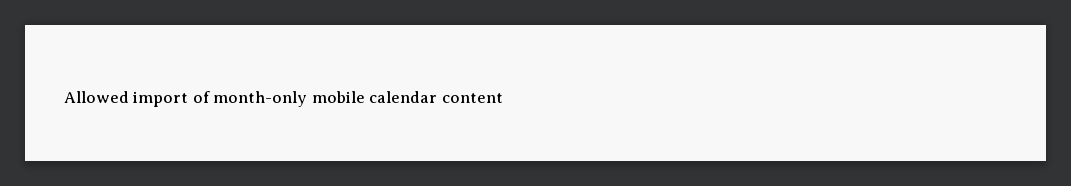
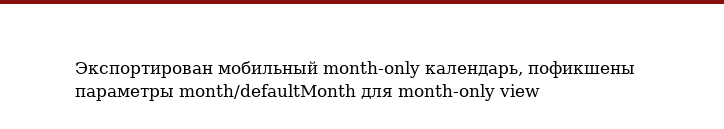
[64,91,503,107] Allowed import of month-only mobile calendar content -> [75,61,635,78] [75,84,540,101] Экспортирован мобильный month-only календарь, пофикшены параметры month/defaultMonth для month-only view

